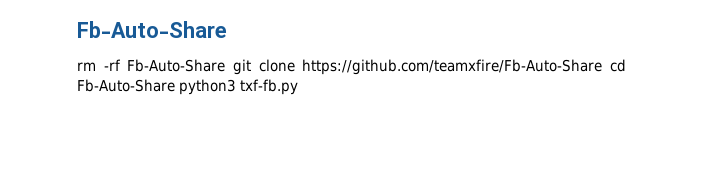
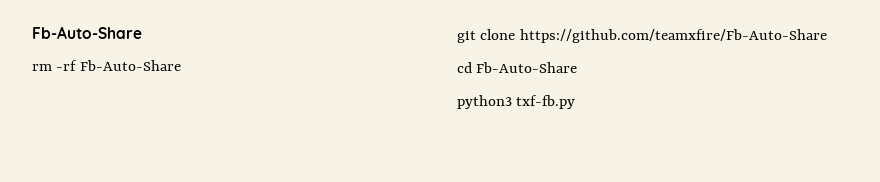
(226, 65) none -> (181, 65) //
(603, 67) none -> (827, 36) //
(175, 85) none -> (578, 67) //

